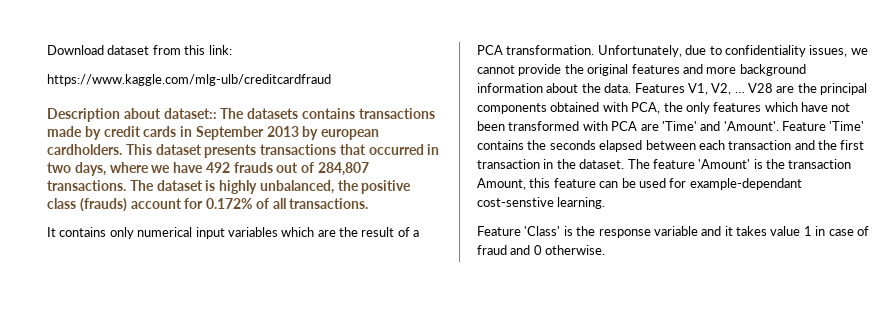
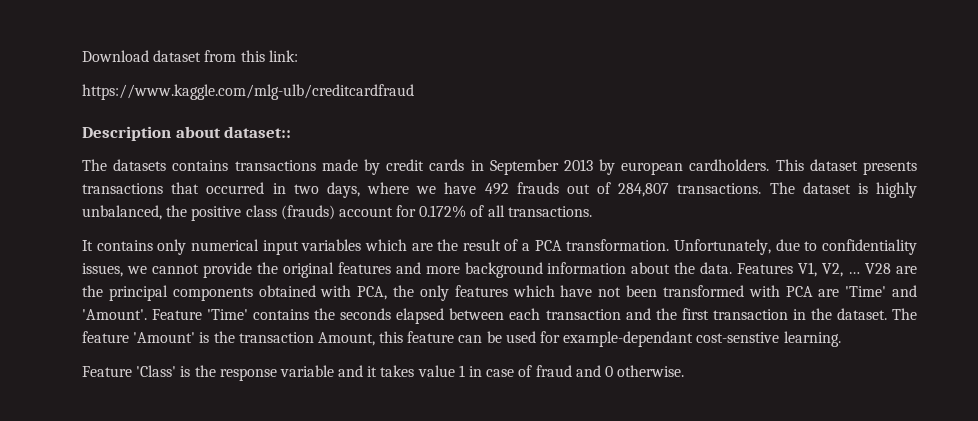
(217, 113) none -> (292, 132) //

